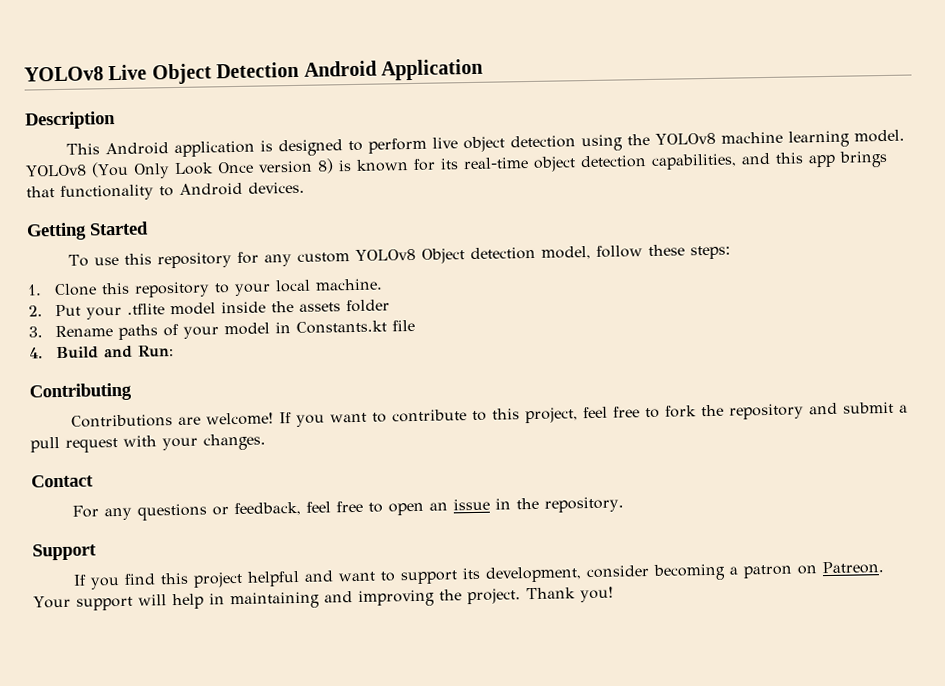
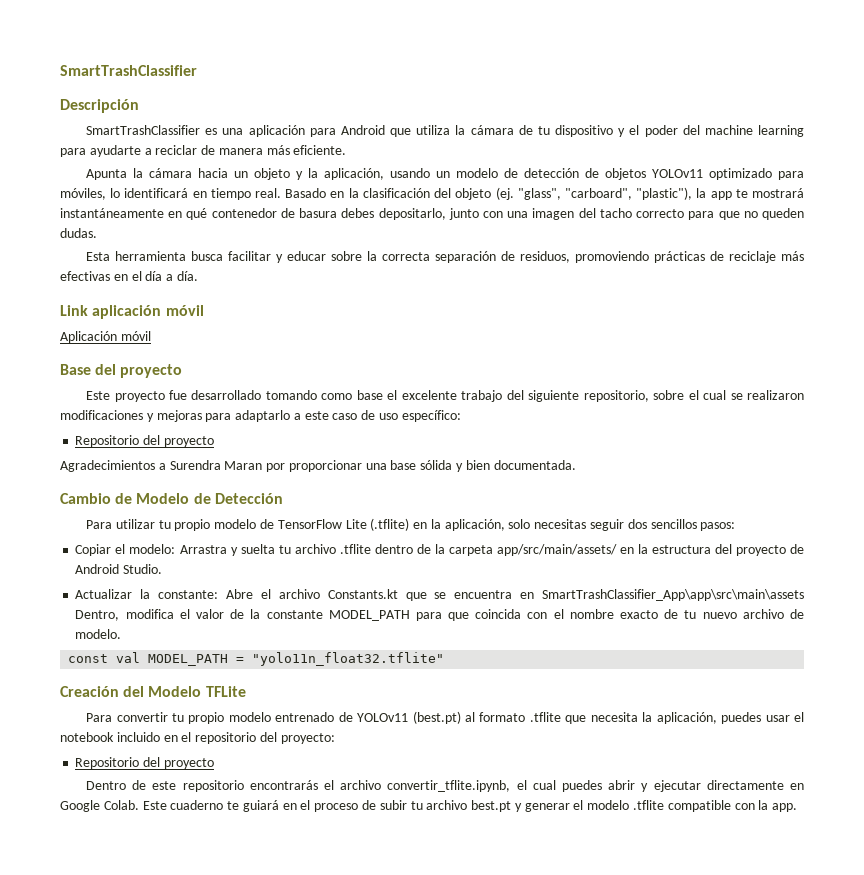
[24,58,483,85] [25,111,116,130] [66,129,906,158] [25,150,888,179] [26,181,305,201] [26,221,149,241] [68,244,732,269] [27,278,384,298] [28,299,391,320] [28,319,416,340] [29,345,175,360] [29,382,132,402] [71,401,909,428] [30,433,266,453] [31,474,94,488] [72,496,625,521] [32,543,97,561] [73,561,885,590] [33,586,614,611] YOLOv8 Live Object Detection Android Application // Description // This Android application is designed to perform live object detection using the YOLOv8 machine learning model. YOLOv8 (You Only Look Once version 8) is known for its real-time object detection capabilities, and this app brings that functionality to Android devices. // Getting Started // To use this repository for any custom YOLOv8 Object detection model, follow these steps: // 1. Clone this repository to your local machine. // 2. Put your .tflite model inside the assets folder // 3. Rename paths of your model in Constants.kt file // 4. Build and Run: // Contributing // Contributions are welcome! If you want to contribute to this project, feel free to fork the repository and submit a pull request with your changes. // Contact // For any questions or feedback, feel free to open an issue in the repository. // Support // If you find this project helpful and want to support its development, consider becoming a patron on Patreon. Your support will help in maintaining and improving the project. Thank you! -> [60,65,197,76] [60,99,139,113] [86,125,804,137] [60,145,347,157] [86,168,805,180] [60,187,805,200] [60,208,804,220] [60,228,97,238] [86,251,805,263] [60,271,198,281] [60,305,204,319] [60,331,151,343] [60,364,183,378] [86,390,804,402] [60,410,461,422] [75,435,214,447] [60,460,576,472] [60,493,283,504] [86,518,736,531] [75,544,804,556] [75,564,163,574] [75,589,804,601] [75,609,804,621] [75,629,122,639] [68,652,445,666] [60,686,246,697] [86,711,805,724] [60,732,335,744] [75,757,214,769] [86,780,805,792] [60,800,798,812] SmartTrashClassifier // Descripción // SmartTrashClassifier es una aplicación para Android que utiliza la cámara de tu dispositivo y el poder del machine learning para ayudarte a reciclar de manera más eficiente. // Apunta la cámara hacia un objeto y la aplicación, usando un modelo de detección de objetos YOLOv11 optimizado para móviles, lo identificará en tiempo real. Basado en la clasificación del objeto (ej. "glass", "carboard", "plastic"), la app te mostrará instantáneamente en qué contenedor de basura debes depositarlo, junto con una imagen del tacho correcto para que no queden dudas. // Esta herramienta busca facilitar y educar sobre la correcta separación de residuos, promoviendo prácticas de reciclaje más efectivas en el día a día. // Link aplicación móvil // Aplicación móvil // Base del proyecto // Este proyecto fue desarrollado tomando como base el excelente trabajo del siguiente repositorio, sobre el cual se realizaron modificaciones y mejoras para adaptarlo a este caso de uso específico: // Repositorio del proyecto // Agradecimientos a Surendra Maran por proporcionar una base sólida y bien documentada. // Cambio de Modelo de Detección // Para utilizar tu propio modelo de TensorFlow Lite (.tflite) en la aplicación, solo necesitas seguir dos sencillos pasos: // Copiar el modelo: Arrastra y suelta tu archivo .tflite dentro de la carpeta app/src/main/assets/ en la estructura del proyecto de Android Studio. // Actualizar la constante: Abre el archivo Constants.kt que se encuentra en SmartTrashClassifier_App\app\src\main\assets Dentro, modifica el valor de la constante MODEL_PATH para que coincida con el nombre exacto de tu nuevo archivo de modelo. // const val MODEL_PATH = "yolo11n_float32.tflite" // Creación del Modelo TFLite // Para convertir tu propio modelo entrenado de YOLOv11 (best.pt) al formato .tflite que necesita la aplicación, puedes usar el notebook incluido en el repositorio del proyecto: // Repositorio del proyecto // Dentro de este repositorio encontrarás el archivo convertir_tflite.ipynb, el cual puedes abrir y ejecutar directamente en Google Colab. Este cuaderno te guiará en el proceso de subir tu archivo best.pt y generar el modelo .tflite compatible con la app.

